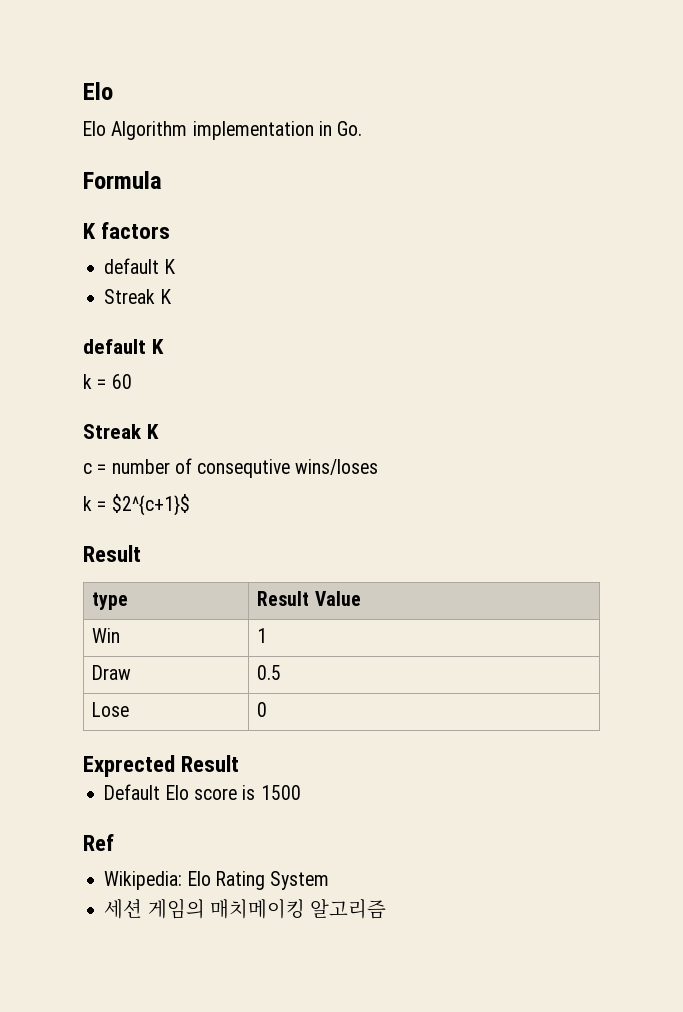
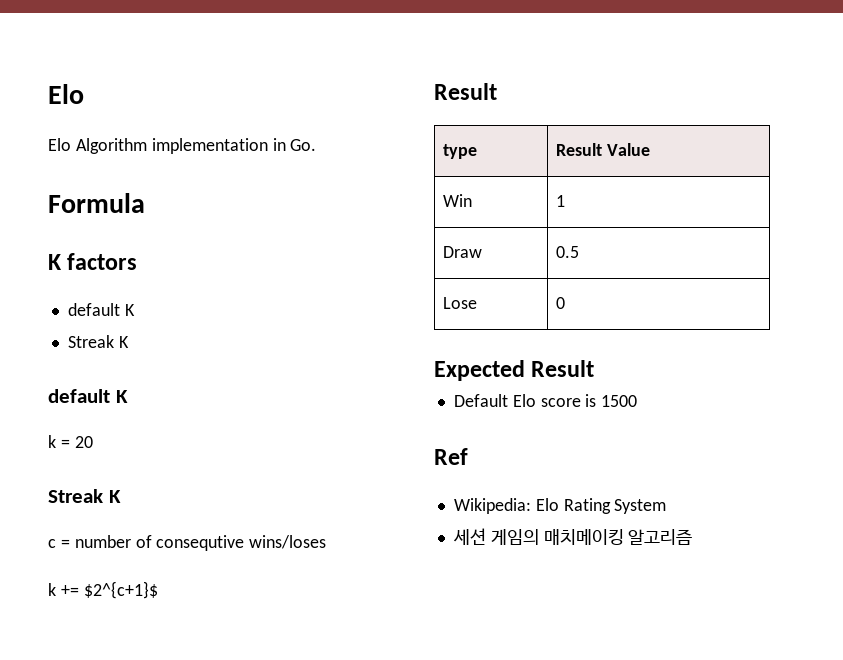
[111,374,132,389] 60 -> [74,436,93,448] 20
[97,501,107,511] = -> [60,585,79,596] +=
[83,755,175,777] Exprected -> [434,360,525,381] Expected

